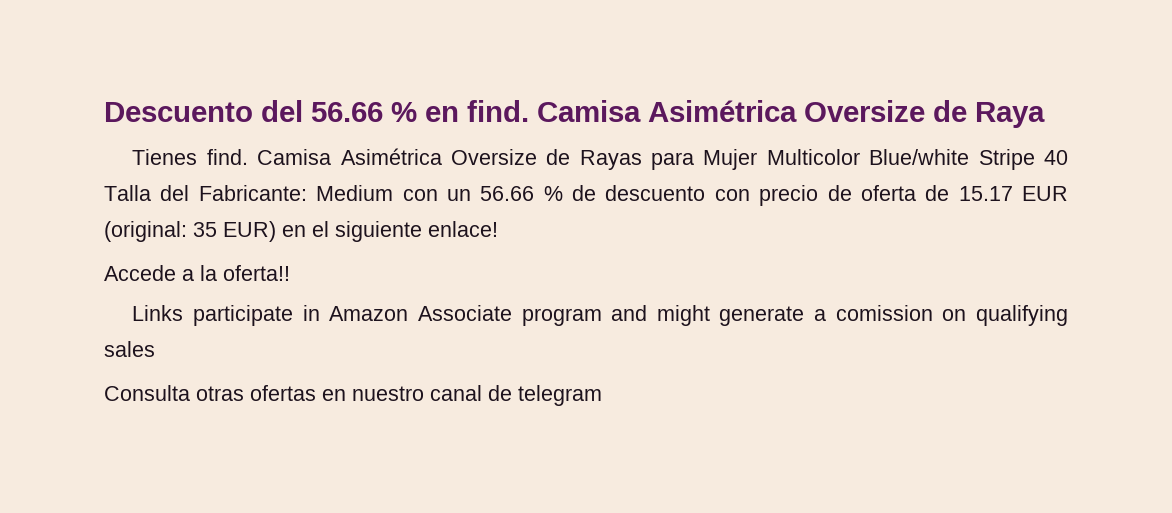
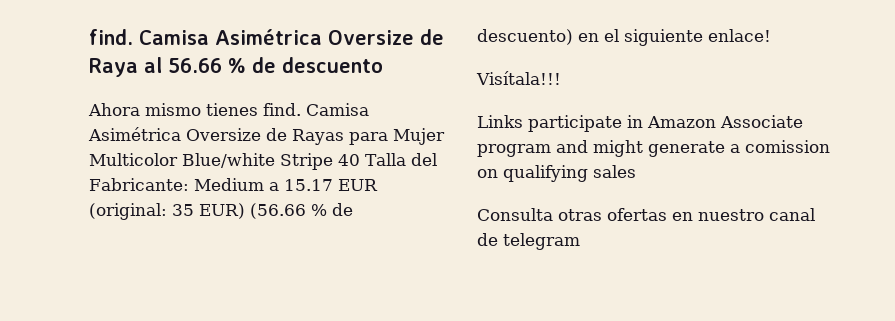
[104,100,459,122] Descuento del 56.66 % en -> (89, 37) none
[132,149,198,165] // Tienes -> [144,57,383,73] [88,103,258,116] al 56.66 % de descuento // Ahora mismo tienes
[402,185,950,206] con un 56.66 % de descuento con precio de oferta de -> [268,182,279,191] a
(276, 231) none -> [250,203,353,219] [477,29,573,45] (56.66 % de descuento)
[104,265,290,281] Accede a la oferta!! -> [476,71,561,85] Visítala!!!

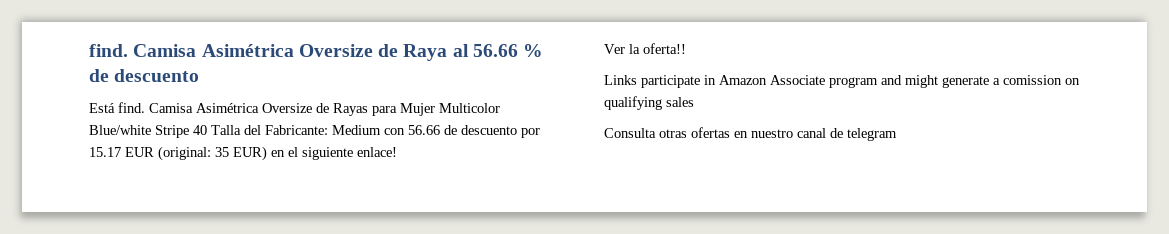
[88,103,258,116] Ahora mismo tienes -> [89,103,115,113] Está
[268,182,279,191] a -> [384,125,540,138] con 56.66 de descuento por
[250,203,353,219] [477,29,573,45] (56.66 % de descuento) -> (267, 153) none
[476,71,561,85] Visítala!!! -> [604,43,686,54] Ver la oferta!!

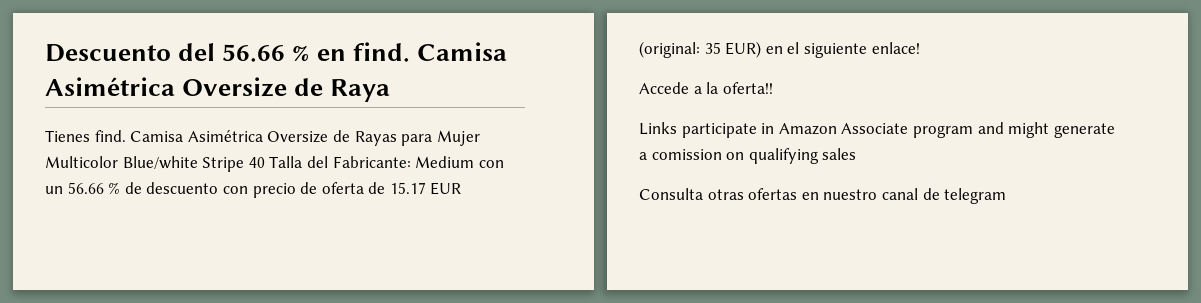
(89, 50) none -> [45,43,346,62] Descuento del 56.66 % en
[452,44,544,57] [89,69,200,82] [89,103,115,113] al 56.66 % de descuento // Está -> [45,130,90,142] // Tienes
[408,125,540,138] 56.66 de descuento por -> [45,182,386,198] un 56.66 % de descuento con precio de oferta de
[604,44,625,54] Ver -> [639,82,702,94] Accede a

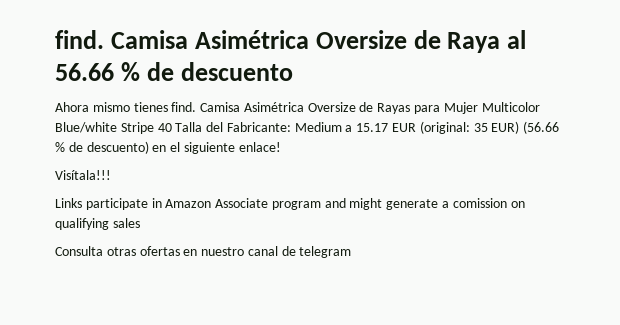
[45,43,346,62] Descuento del 56.66 % en -> (55, 39) none
[45,130,90,142] // Tienes -> [507,30,527,49] [55,62,293,81] [55,102,168,112] al 56.66 % de descuento // Ahora mismo tienes
[478,160,504,168] [45,182,386,198] con un 56.66 % de descuento con precio de oferta de -> [345,125,353,132] a
(762, 49) none -> [523,121,560,134] [55,141,149,154] (56.66 % de descuento)
[639,82,773,94] Accede a la oferta!! -> [55,170,111,180] Visítala!!!

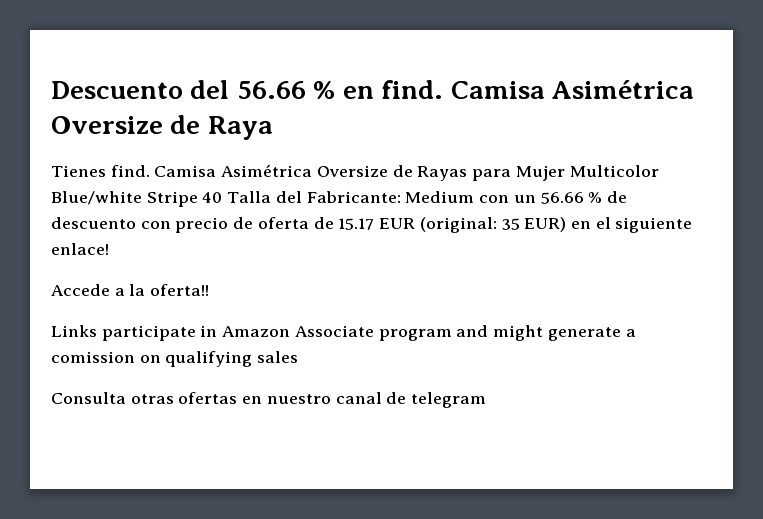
(55, 39) none -> [51,80,374,99] Descuento del 56.66 % en
[507,30,527,49] [55,62,293,81] [55,102,168,112] al 56.66 % de descuento // Ahora mismo tienes -> [51,165,106,177] // Tienes
[345,125,353,132] a -> [479,191,627,204] [51,217,334,233] con un 56.66 % de descuento con precio de oferta de
[523,121,560,134] [55,141,149,154] (56.66 % de descuento) -> (567, 224) none
[55,170,111,180] Visítala!!! -> [51,284,210,296] Accede a la oferta!!

